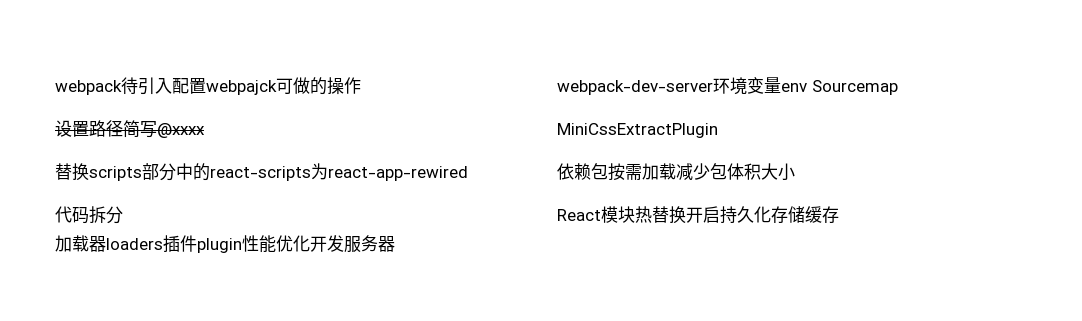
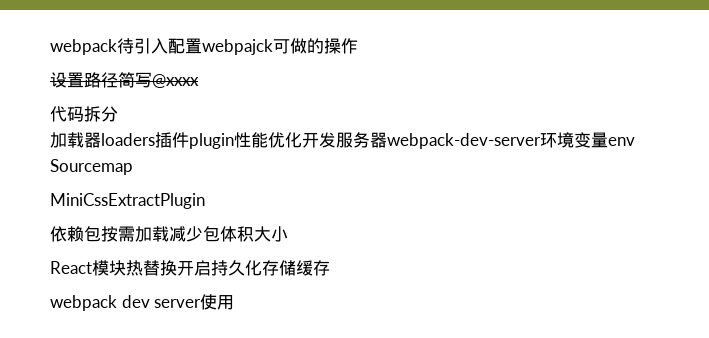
[55,163,468,181] // 替换scripts部分中的react-scripts为react-app-rewired -> (199, 81) none
(839, 214) none -> [50,294,235,311] // webpack dev server使用

